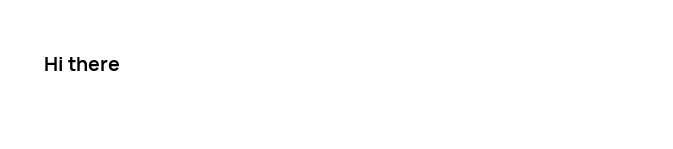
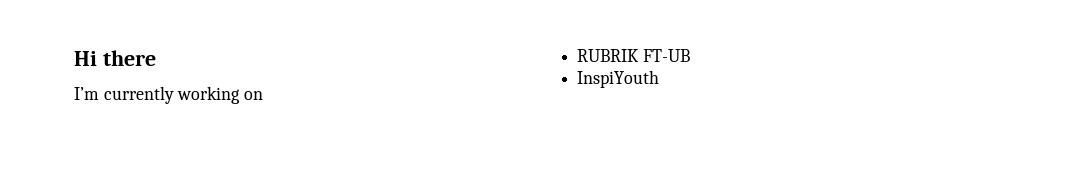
(121, 64) none -> [74,86,264,104] [577,49,690,62] [577,70,660,88] // I’m currently working on // RUBRIK FT-UB // InspiYouth

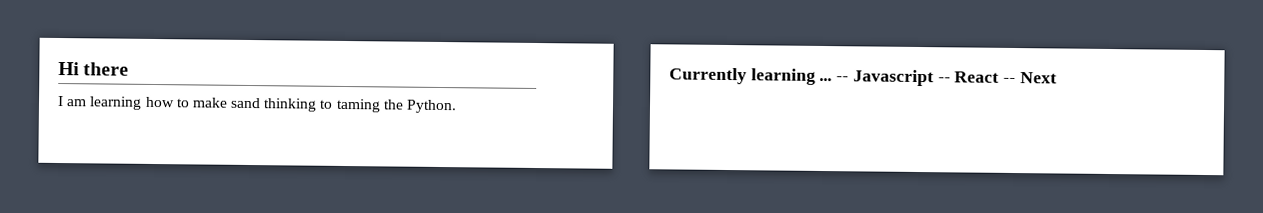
[74,86,264,104] [577,49,690,62] [577,70,660,88] I’m currently working on // RUBRIK FT-UB // InspiYouth -> [57,95,458,114] [669,67,1057,87] I am learning how to make sand thinking to taming the Python. // Currently learning ... -- Javascript -- React -- Next

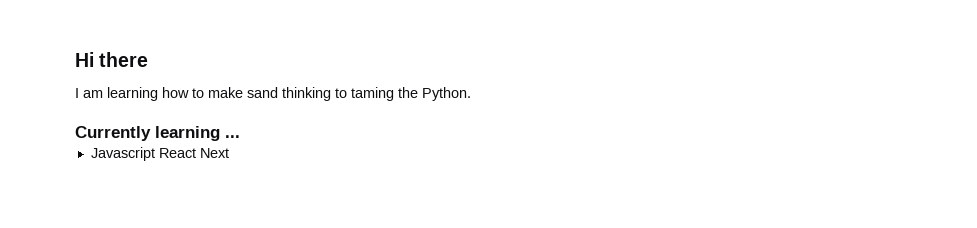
[836,69,1017,87] -- Javascript -- React -- -> [90,147,196,161] // Javascript React

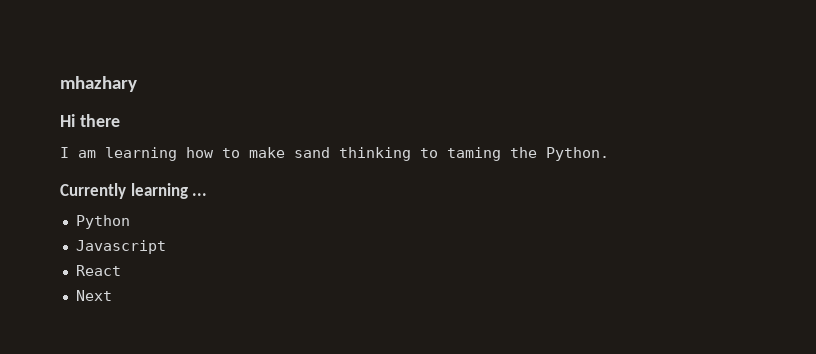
(75, 59) none -> [60,76,137,92] mhazhary //
(240, 136) none -> [75,215,130,229] // Python
(155, 154) none -> (166, 247) //
(196, 153) none -> (121, 270) //

